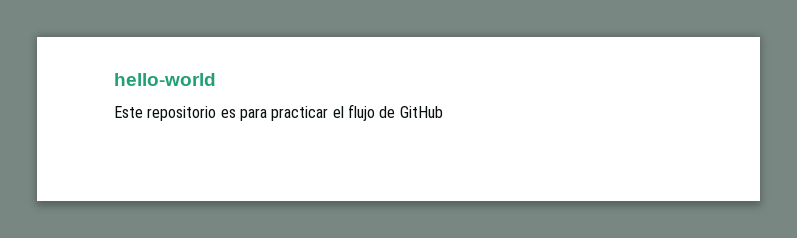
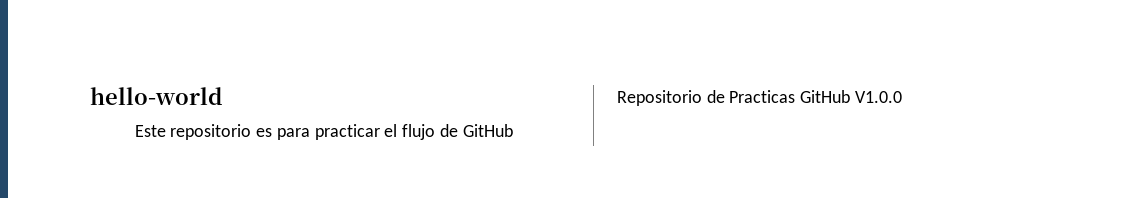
(443, 112) none -> [617,90,902,106] Repositorio de Practicas GitHub V1.0.0

